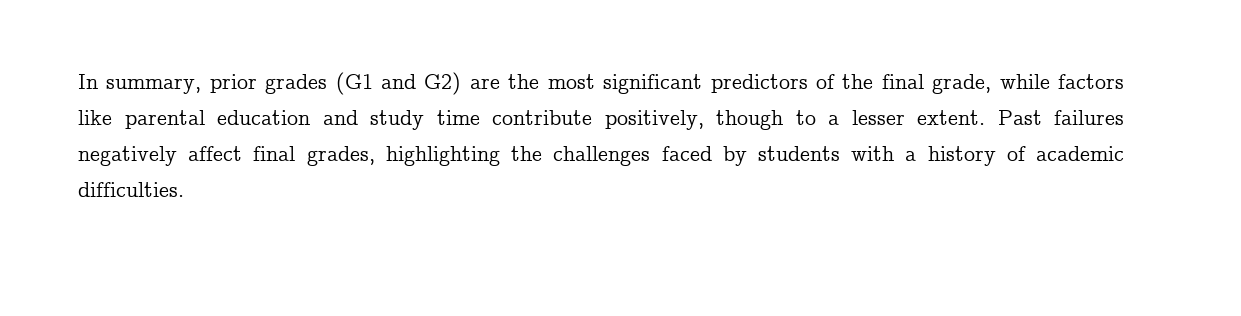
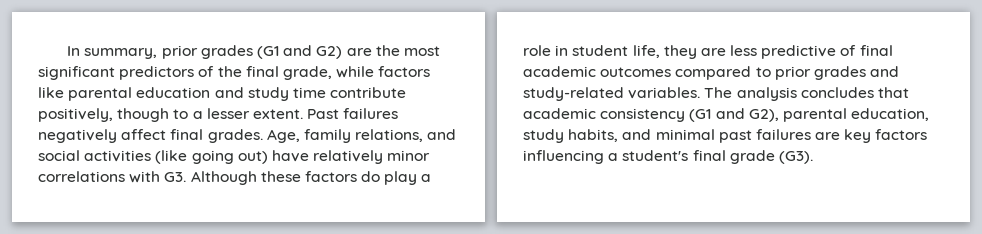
[306,146,1124,166] [78,182,184,197] grades, highlighting the challenges faced by students with a history of academic difficulties. -> [207,129,457,143] [38,150,431,164] [38,171,432,185] [523,45,893,59] [523,66,900,80] [523,87,909,101] [523,108,930,122] [523,129,928,143] [523,150,813,164] grades. Age, family relations, and social activities (like going out) have relatively minor correlations with G3. Although these factors do play a role in student life, they are less predictive of final academic outcomes compared to prior grades and study-related variables. The analysis concludes that academic consistency (G1 and G2), parental education, study habits, and minimal past failures are key factors influencing a student's final grade (G3).

